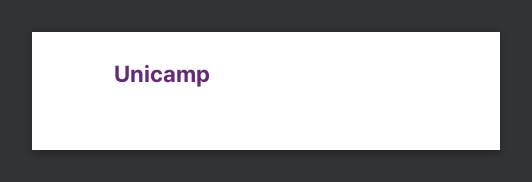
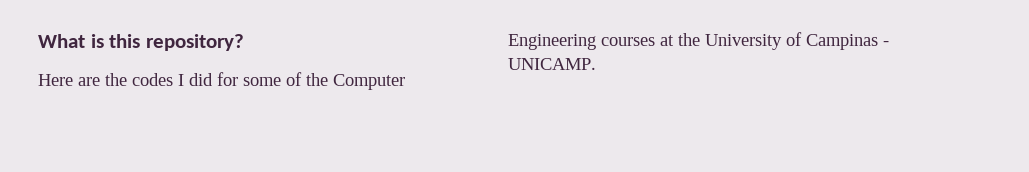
[114,64,210,87] Unicamp -> [38,34,244,51] [38,72,405,90] [508,32,889,50] [508,58,596,70] What is this repository? // Here are the codes I did for some of the Computer Engineering courses at the University of Campinas - UNICAMP.

